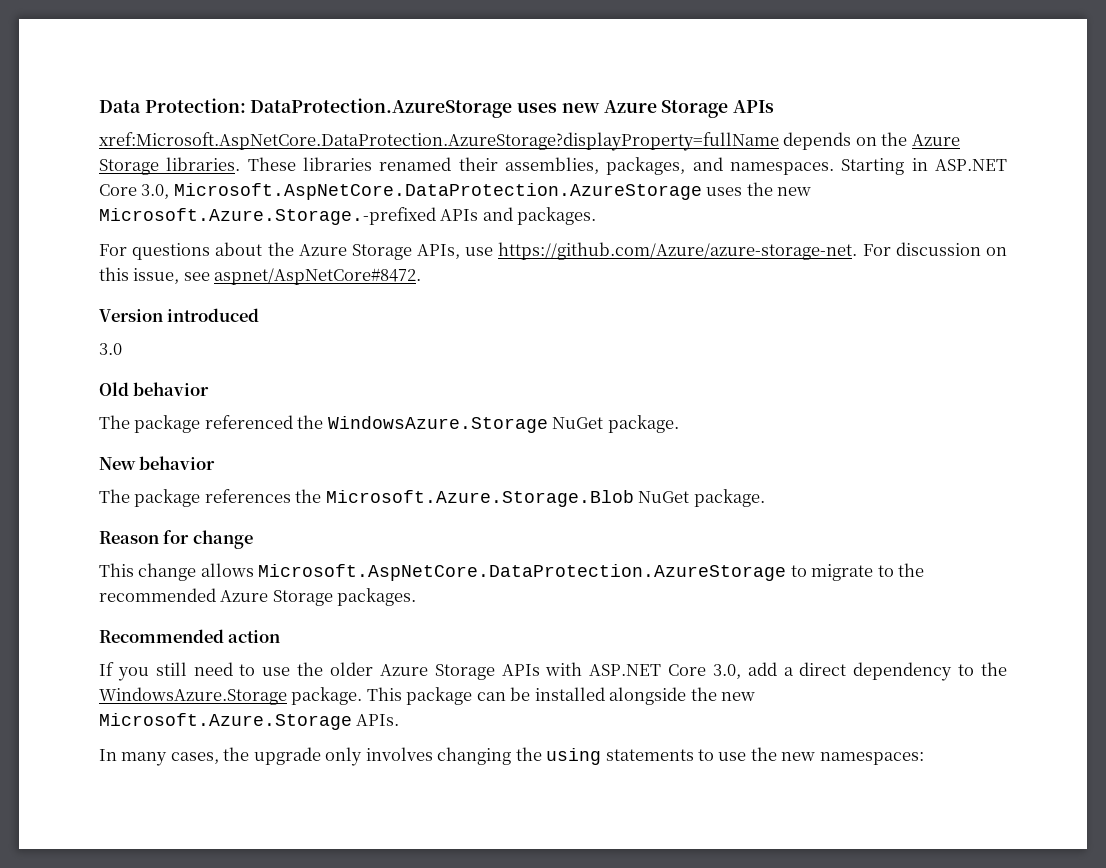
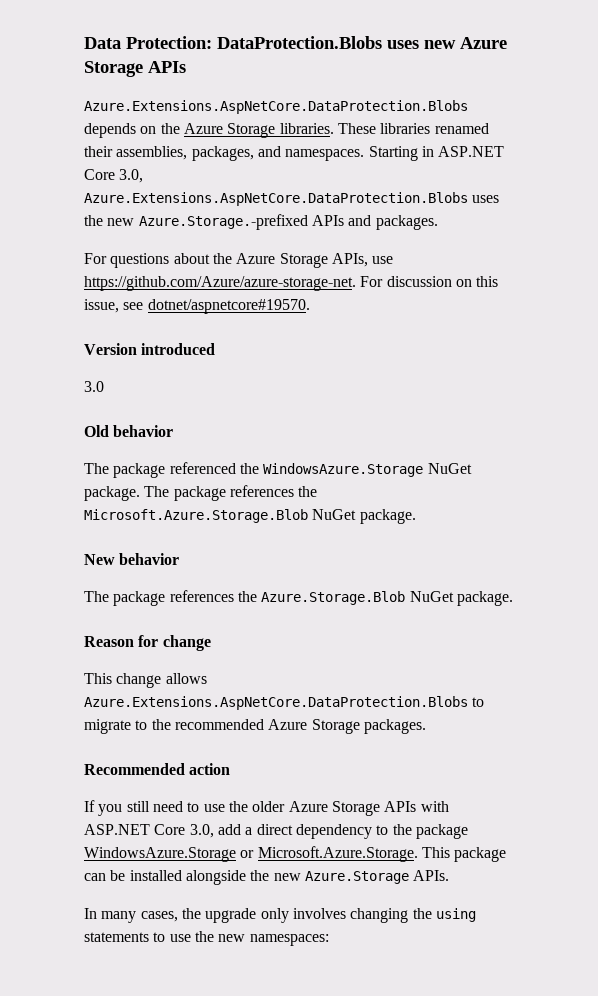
[250,98,513,118] DataProtection.AzureStorage -> [217,36,382,49] DataProtection.Blobs
[99,132,779,151] xref:Microsoft.AspNetCore.DataProtection.AzureStorage?displayProperty=fullName -> [84,100,468,114] Azure.Extensions.AspNetCore.DataProtection.Blobs
[173,183,702,200] Microsoft.AspNetCore.DataProtection.AzureStorage -> [84,192,468,206] Azure.Extensions.AspNetCore.DataProtection.Blobs
[99,207,436,225] Microsoft.Azure.Storage.-prefixed -> [138,214,308,230] Azure.Storage.-prefixed
[214,268,422,285] aspnet/AspNetCore#8472. -> [147,299,310,314] dotnet/aspnetcore#19570.
(679, 424) none -> [144,485,318,501] [84,509,416,524] The package references the Microsoft.Azure.Storage.Blob NuGet package.
[325,490,634,507] Microsoft.Azure.Storage.Blob -> [261,591,406,605] Azure.Storage.Blob
[258,564,787,581] Microsoft.AspNetCore.DataProtection.AzureStorage -> [84,696,468,710] Azure.Extensions.AspNetCore.DataProtection.Blobs
[99,687,363,705] WindowsAzure.Storage package. -> [415,824,468,839] [84,846,418,862] package WindowsAzure.Storage or Microsoft.Azure.Storage.
[99,713,352,730] Microsoft.Azure.Storage -> [304,871,409,884] Azure.Storage

